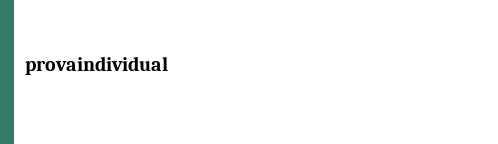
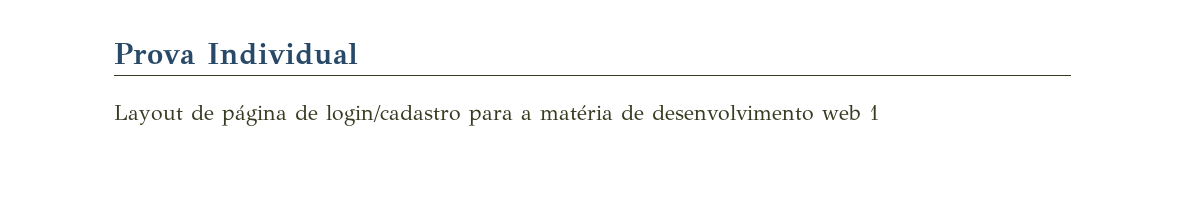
[25,56,168,75] provaindividual -> [114,43,358,65] [114,105,879,126] Prova Individual // Layout de página de login/cadastro para a matéria de desenvolvimento web 1

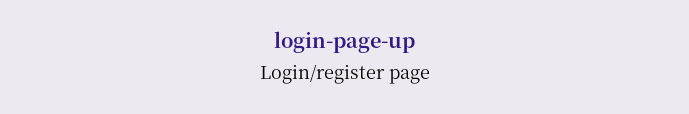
[114,43,358,65] [114,105,879,126] Prova Individual // Layout de página de login/cadastro para a matéria de desenvolvimento web 1 -> [274,31,415,53] [259,64,430,84] login-page-up // Login/register page

